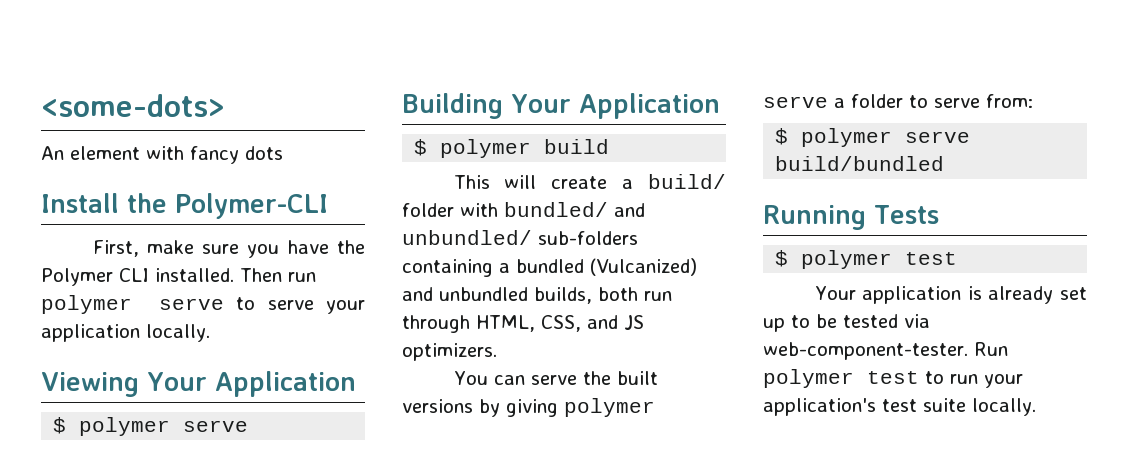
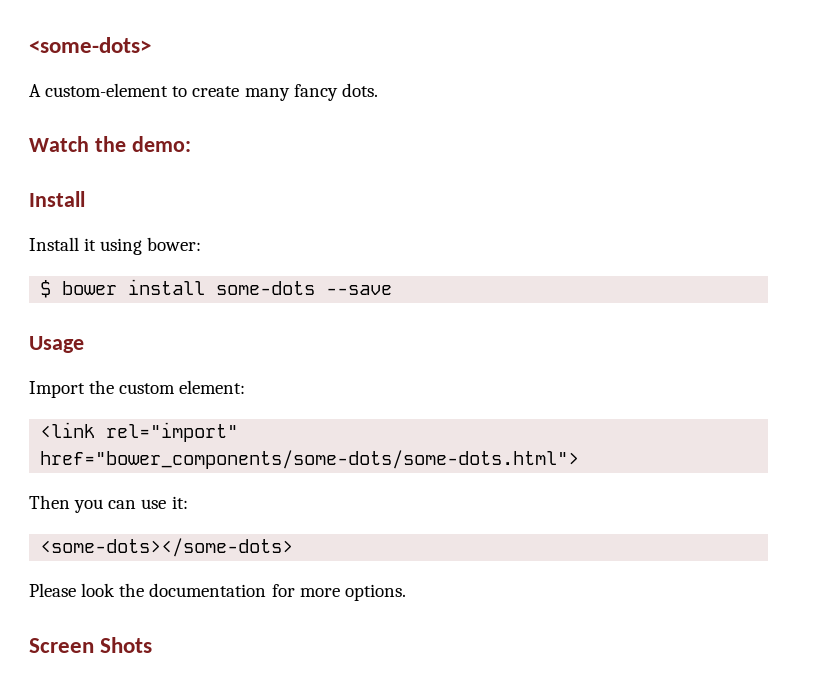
[41,146,283,164] [41,193,328,219] [92,240,365,258] [41,268,316,286] [41,295,365,314] [41,324,210,342] [41,371,356,397] [53,417,249,436] [402,93,720,119] [414,139,610,158] [453,174,726,189] [402,202,645,217] [402,230,638,245] [402,258,697,277] [402,287,672,304] [402,315,644,333] [402,343,497,361] [453,371,658,385] [402,398,655,417] [763,94,1033,108] [775,128,971,147] [775,156,945,171] [763,205,939,230] [775,250,958,269] [814,286,1087,304] [763,314,930,332] [763,342,1008,360] [763,369,1023,388] [763,398,1036,416] An element with fancy dots // Install the Polymer-CLI // First, make sure you have the Polymer CLI installed. Then run polymer serve to serve your application locally. // Viewing Your Application // $ polymer serve // Building Your Application // $ polymer build // This will create a build/ folder with bundled/ and unbundled/ sub-folders containing a bundled (Vulcanized) and unbundled builds, both run through HTML, CSS, and JS optimizers. // You can serve the built versions by giving polymer serve a folder to serve from: // $ polymer serve build/bundled // Running Tests // $ polymer test // Your application is already set up to be tested via web-component-tester. Run polymer test to run your application's test suite locally. -> [29,83,378,101] [29,136,191,152] [29,191,85,207] [29,237,202,255] [40,279,393,298] [29,336,84,353] [29,380,246,398] [40,422,239,442] [40,450,580,469] [29,495,188,513] [40,538,294,557] [29,583,406,601] [29,637,153,653] A custom-element to create many fancy dots. // Watch the demo: // Install // Install it using bower: // $ bower install some-dots --save // Usage // Import the custom element: // <link rel="import" href="bower_components/some-dots/some-dots.html"> // Then you can use it: // <some-dots></some-dots> // Please look the documentation for more options. // Screen Shots

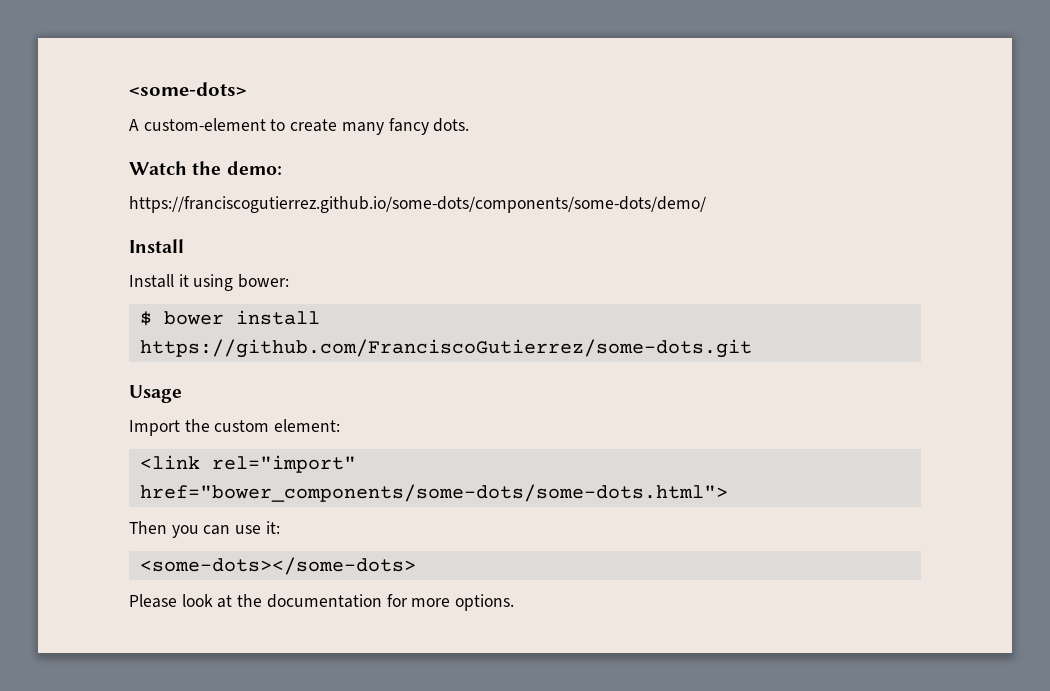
(191, 144) none -> [129,196,706,213] // https://franciscogutierrez.github.io/some-dots/components/some-dots/demo/
[216,281,393,295] some-dots --save -> [139,339,752,358] https://github.com/FranciscoGutierrez/some-dots.git
(116, 590) none -> [217,595,233,608] at
[29,637,153,653] // Screen Shots -> (515, 602) none

